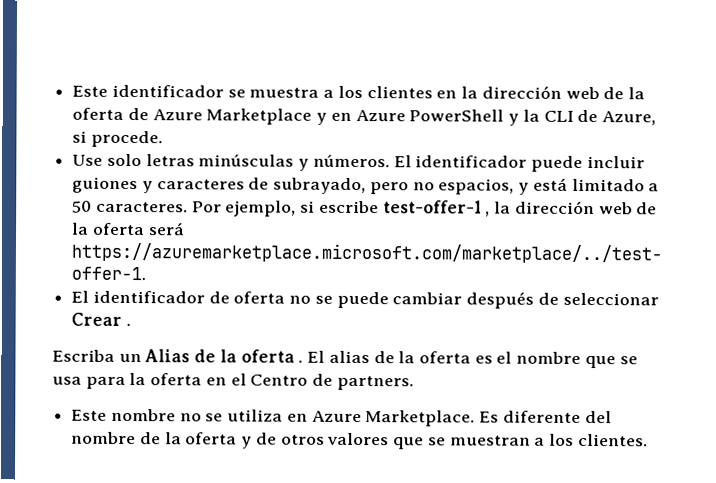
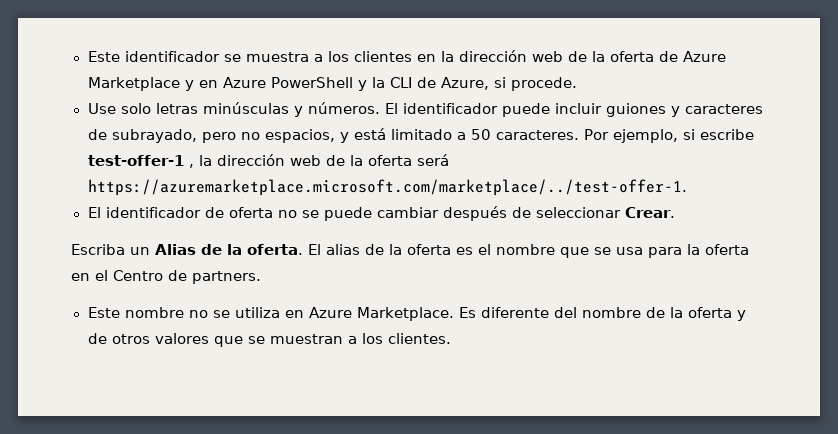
[71,312,131,327] Crear . -> [624,207,675,218] Crear.
[240,349,304,363] oferta . -> [247,244,303,255] oferta.

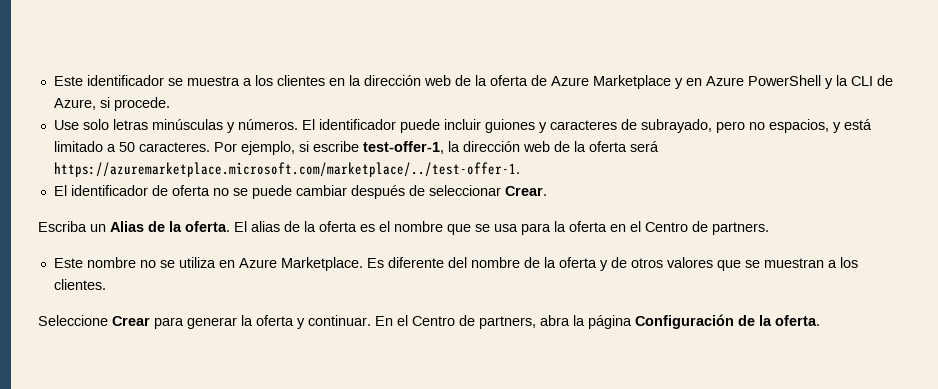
[87,155,194,168] test-offer-1 , -> [362,141,444,154] test-offer-1,
(451, 338) none -> [38,314,820,329] // Seleccione Crear para generar la oferta y continuar. En el Centro de partners, abra la página Configuración de la oferta.

